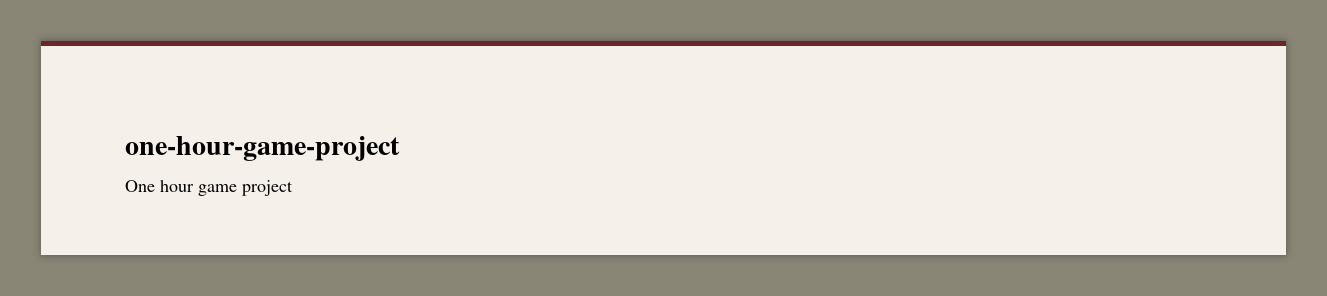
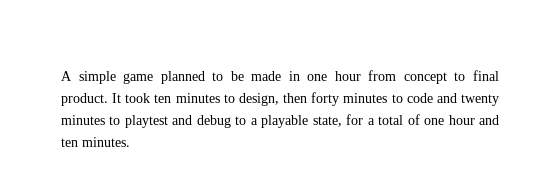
[125,136,400,161] [125,180,293,196] one-hour-game-project // One hour game project -> [61,70,500,84] [61,92,499,106] [61,114,499,128] [61,137,130,147] A simple game planned to be made in one hour from concept to final product. It took ten minutes to design, then forty minutes to code and twenty minutes to playtest and debug to a playable state, for a total of one hour and ten minutes.

